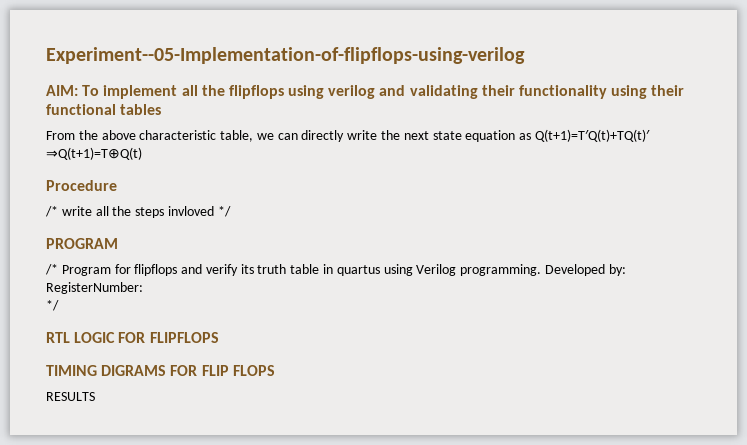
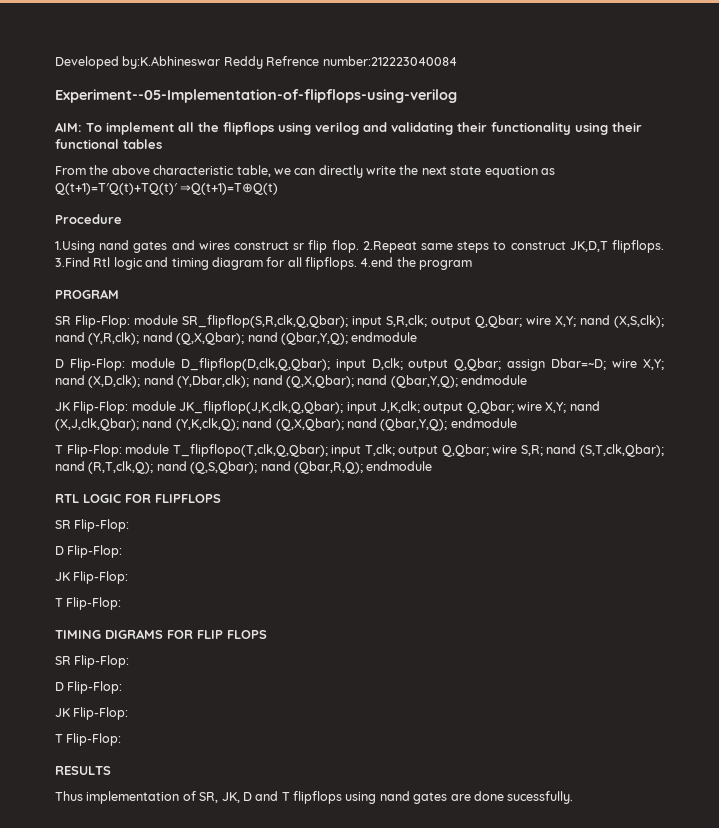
(46, 55) none -> [55,56,457,69] Developed by:K.Abhineswar Reddy Refrence number:212223040084 //
[45,206,231,218] [46,238,118,249] [45,264,626,276] [46,282,143,294] [46,300,59,311] [46,332,219,343] /* write all the steps invloved */ // PROGRAM // /* Program for flipflops and verify its truth table in quartus using Verilog programming. Developed by: RegisterNumber: // */ // RTL LOGIC FOR FLIPFLOPS -> [55,240,664,253] [55,257,473,270] [55,289,119,299] [55,315,664,328] [55,332,418,345] [55,358,665,371] [55,375,527,388] [55,401,600,414] [55,418,517,431] [55,444,664,457] [55,461,433,474] [55,494,221,503] [55,519,130,532] [55,545,123,558] [55,571,129,584] [55,597,122,610] 1.Using nand gates and wires construct sr flip flop. 2.Repeat same steps to construct JK,D,T flipflops. 3.Find Rtl logic and timing diagram for all flipflops. 4.end the program // PROGRAM // SR Flip-Flop: module SR_flipflop(S,R,clk,Q,Qbar); input S,R,clk; output Q,Qbar; wire X,Y; nand (X,S,clk); nand (Y,R,clk); nand (Q,X,Qbar); nand (Qbar,Y,Q); endmodule // D Flip-Flop: module D_flipflop(D,clk,Q,Qbar); input D,clk; output Q,Qbar; assign Dbar=~D; wire X,Y; nand (X,D,clk); nand (Y,Dbar,clk); nand (Q,X,Qbar); nand (Qbar,Y,Q); endmodule // JK Flip-Flop: module JK_flipflop(J,K,clk,Q,Qbar); input J,K,clk; output Q,Qbar; wire X,Y; nand (X,J,clk,Qbar); nand (Y,K,clk,Q); nand (Q,X,Qbar); nand (Qbar,Y,Q); endmodule // T Flip-Flop: module T_flipflopo(T,clk,Q,Qbar); input T,clk; output Q,Qbar; wire S,R; nand (S,T,clk,Qbar); nand (R,T,clk,Q); nand (Q,S,Qbar); nand (Qbar,R,Q); endmodule // RTL LOGIC FOR FLIPFLOPS // SR Flip-Flop: // D Flip-Flop: // JK Flip-Flop: // T Flip-Flop:
[46,392,95,401] RESULTS -> [55,655,130,668] [55,681,123,694] [55,707,129,720] [55,733,122,746] [55,766,111,775] [55,791,574,804] SR Flip-Flop: // D Flip-Flop: // JK Flip-Flop: // T Flip-Flop: // RESULTS // Thus implementation of SR, JK, D and T flipflops using nand gates are done sucessfully.

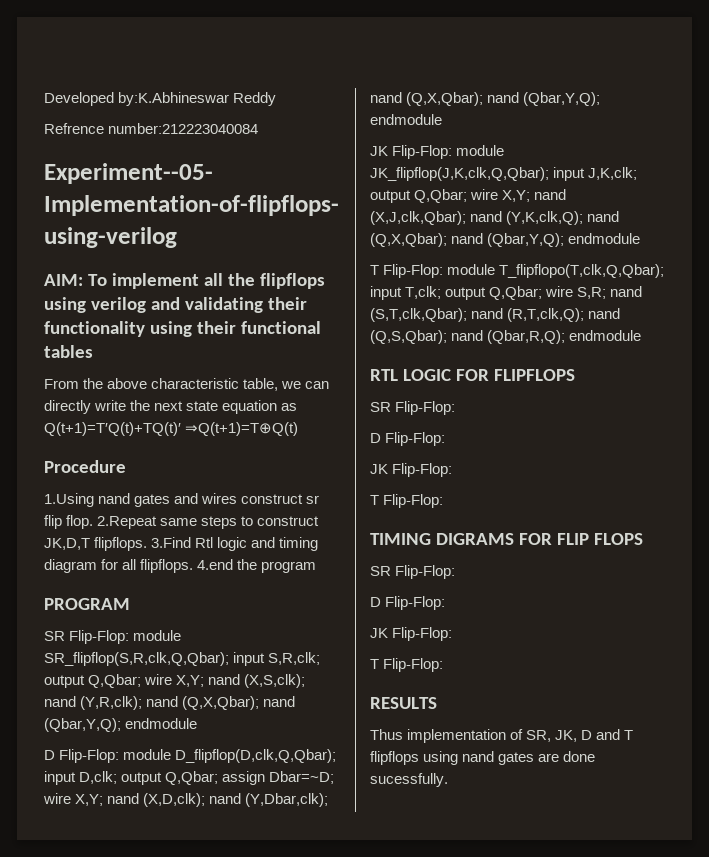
(263, 62) none -> (277, 99) //

